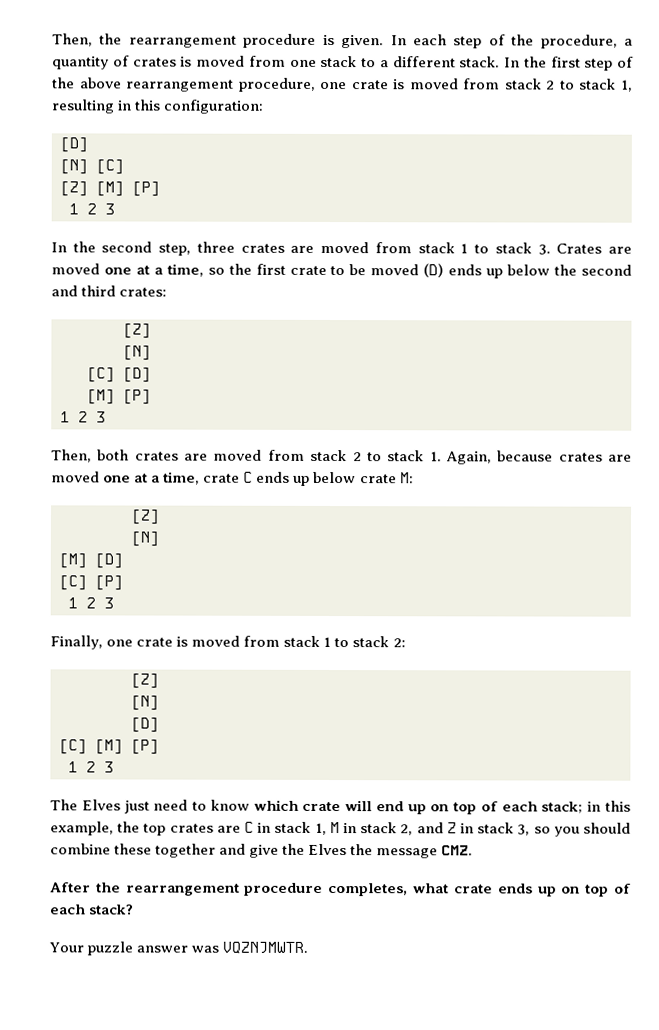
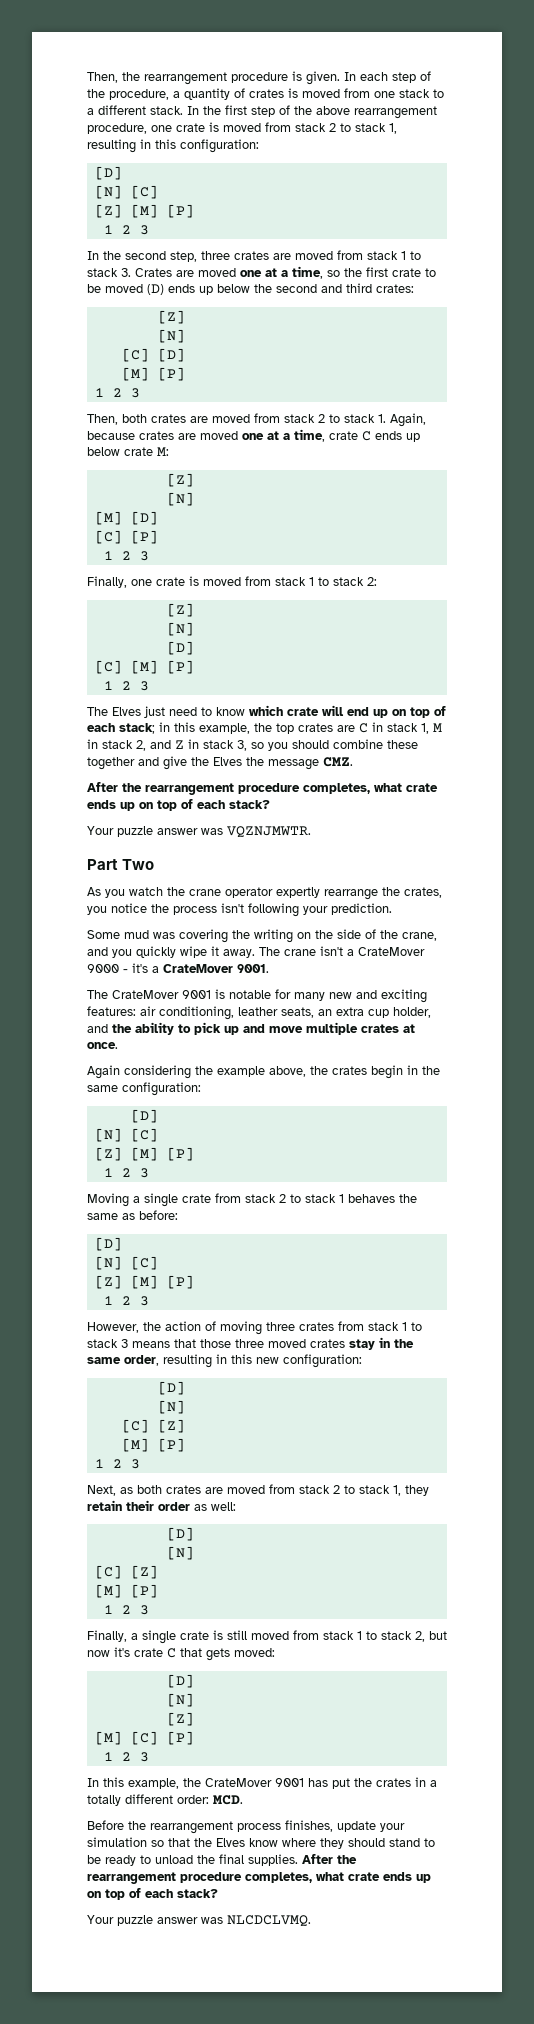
(309, 947) none -> [87,859,155,870] [87,887,442,900] [87,903,392,917] [87,929,437,943] [87,946,425,958] [87,963,269,973] [87,989,427,1003] [87,1006,431,1020] [87,1022,415,1035] [87,1042,118,1049] [87,1065,440,1079] [87,1082,201,1096] [130,1109,158,1123] [94,1128,158,1142] [94,1147,194,1161] [103,1168,149,1178] [87,1193,417,1207] [87,1210,178,1220] [94,1237,122,1251] [94,1256,158,1270] [94,1275,194,1289] [103,1296,149,1306] [87,1321,422,1335] [87,1337,414,1350] [87,1354,362,1368] [157,1381,185,1395] [157,1400,185,1414] [121,1419,185,1433] [121,1438,185,1452] [94,1459,140,1469] [87,1484,429,1496] [87,1500,236,1511] [166,1527,194,1541] [166,1546,194,1560] [94,1565,158,1579] [94,1584,158,1598] [103,1605,149,1615] [87,1630,447,1644] [87,1647,275,1661] [166,1674,194,1688] [166,1693,194,1707] [166,1712,194,1726] [94,1731,194,1745] [103,1752,149,1762] [87,1777,437,1789] [87,1794,243,1806] [87,1820,405,1834] [87,1837,435,1849] [87,1854,357,1866] [87,1872,431,1884] [87,1888,218,1900] [87,1915,311,1927] // Part Two // As you watch the crane operator expertly rearrange the crates, you notice the process isn't following your prediction. // Some mud was covering the writing on the side of the crane, and you quickly wipe it away. The crane isn't a CrateMover 9000 - it's a CrateMover 9001. // The CrateMover 9001 is notable for many new and exciting features: air conditioning, leather seats, an extra cup holder, and the ability to pick up and move multiple crates at once. // Again considering the example above, the crates begin in the same configuration: // [D] // [N] [C] // [Z] [M] [P] // 1 2 3 // Moving a single crate from stack 2 to stack 1 behaves the same as before: // [D] // [N] [C] // [Z] [M] [P] // 1 2 3 // However, the action of moving three crates from stack 1 to stack 3 means that those three moved crates stay in the same order, resulting in this new configuration: // [D] // [N] // [C] [Z] // [M] [P] // 1 2 3 // Next, as both crates are moved from stack 2 to stack 1, they retain their order as well: // [D] // [N] // [C] [Z] // [M] [P] // 1 2 3 // Finally, a single crate is still moved from stack 1 to stack 2, but now it's crate C that gets moved: // [D] // [N] // [Z] // [M] [C] [P] // 1 2 3 // In this example, the CrateMover 9001 has put the crates in a totally different order: MCD. // Before the rearrangement process finishes, update your simulation so that the Elves know where they should stand to be ready to unload the final supplies. After the rearrangement procedure completes, what crate ends up on top of each stack? // Your puzzle answer was NLCDCLVMQ.

